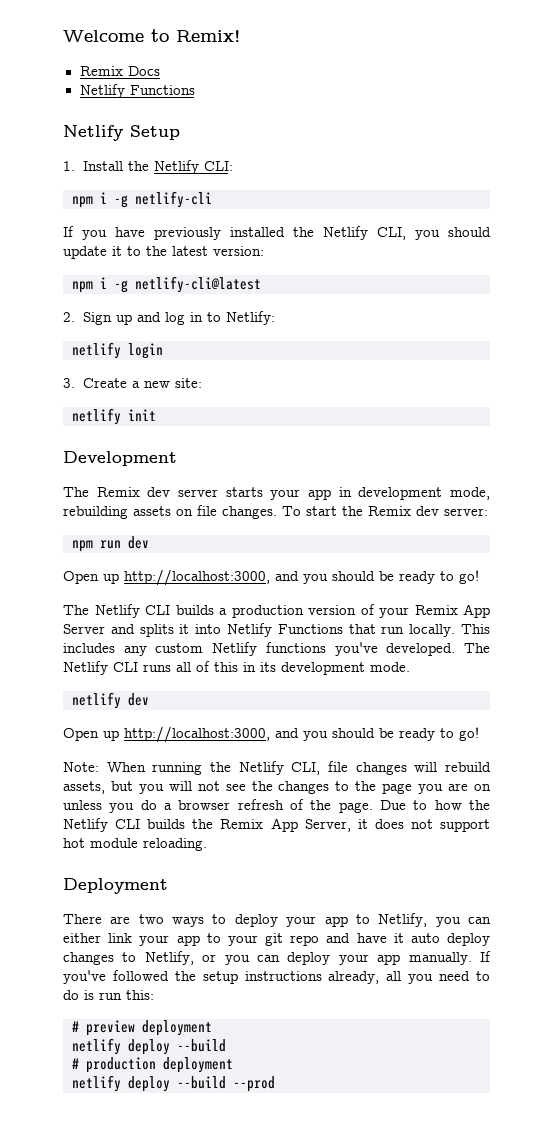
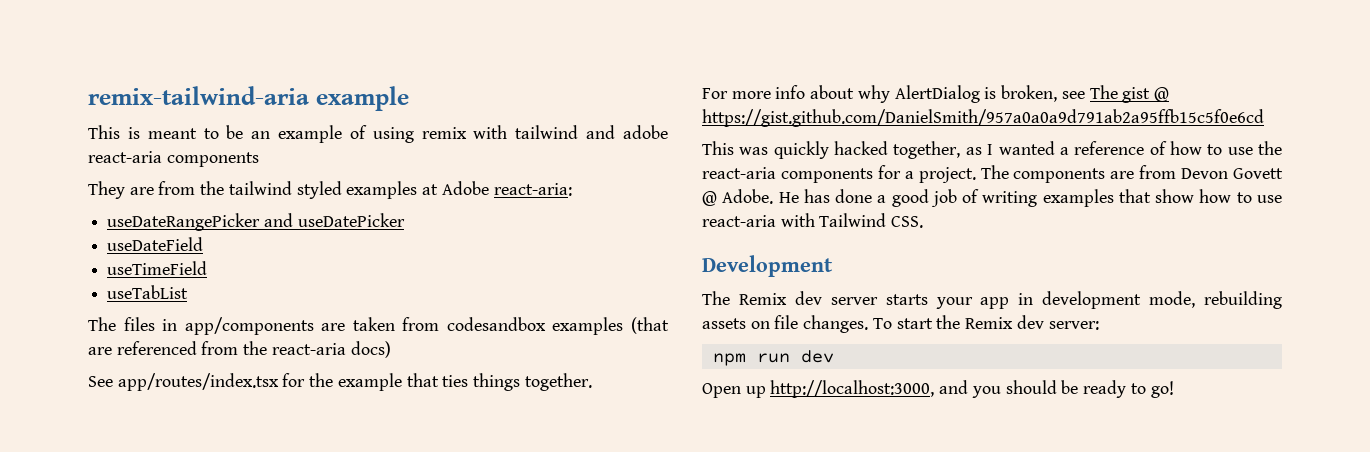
[63,29,241,42] [79,66,160,76] [79,84,195,98] [63,125,180,141] [63,160,233,174] [72,191,212,208] [63,226,491,240] [63,246,264,259] [72,276,261,293] [63,311,275,325] [72,342,163,359] [63,378,202,388] [72,408,156,425] Welcome to Remix! // Remix Docs // Netlify Functions // Netlify Setup // 1. Install the Netlify CLI: // npm i -g netlify-cli // If you have previously installed the Netlify CLI, you should update it to the latest version: // npm i -g netlify-cli@latest // 2. Sign up and log in to Netlify: // netlify login // 3. Create a new site: // netlify init -> [88,86,409,111] [88,125,668,143] [88,151,259,167] [88,181,572,199] [107,213,405,231] [107,237,204,251] [107,261,208,275] [107,285,189,299] [88,317,669,335] [88,341,391,358] [88,373,592,391] [702,85,1169,103] [702,109,1264,127] [702,141,1282,159] [702,165,1283,183] [702,189,1282,207] [702,213,924,228] remix-tailwind-aria example // This is meant to be an example of using remix with tailwind and adobe react-aria components // They are from the tailwind styled examples at Adobe react-aria: // useDateRangePicker and useDatePicker // useDateField // useTimeField // useTabList // The files in app/components are taken from codesandbox examples (that are referenced from the react-aria docs) // See app/routes/index.tsx for the example that ties things together. // For more info about why AlertDialog is broken, see The gist @ https://gist.github.com/DanielSmith/957a0a0a9d791ab2a95ffb15c5f0e6cd // This was quickly hacked together, as I wanted a reference of how to use the react-aria components for a project. The components are from Devon Govett @ Adobe. He has done a good job of writing examples that show how to use react-aria with Tailwind CSS.
[63,604,490,618] [63,623,491,637] [63,642,491,656] [63,661,410,675] [72,692,149,709] [63,726,479,743] [63,761,491,775] [63,781,491,794] [63,799,490,813] [63,818,491,832] [63,838,207,851] [63,878,168,894] [63,913,492,927] [63,933,491,946] [63,951,491,965] [63,970,491,984] [63,990,154,1000] [72,1020,212,1036] [72,1038,226,1055] [72,1057,233,1073] [72,1075,275,1092] // The Netlify CLI builds a production version of your Remix App Server and splits it into Netlify Functions that run locally. This includes any custom Netlify functions you've developed. The Netlify CLI runs all of this in its development mode. // netlify dev // Open up http://localhost:3000, and you should be ready to go! // Note: When running the Netlify CLI, file changes will rebuild assets, but you will not see the changes to the page you are on unless you do a browser refresh of the page. Due to how the Netlify CLI builds the Remix App Server, it does not support hot module reloading. // Deployment // There are two ways to deploy your app to Netlify, you can either link your app to your git repo and have it auto deploy changes to Netlify, or you can deploy your app manually. If you've followed the setup instructions already, all you need to do is run this: // # preview deployment // netlify deploy --build // # production deployment // netlify deploy --build --prod -> (1174, 389) none

